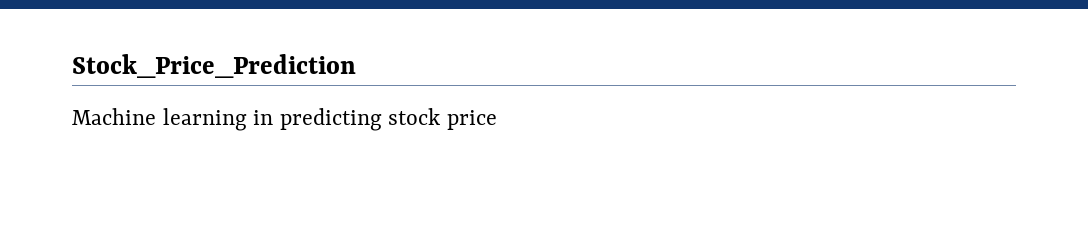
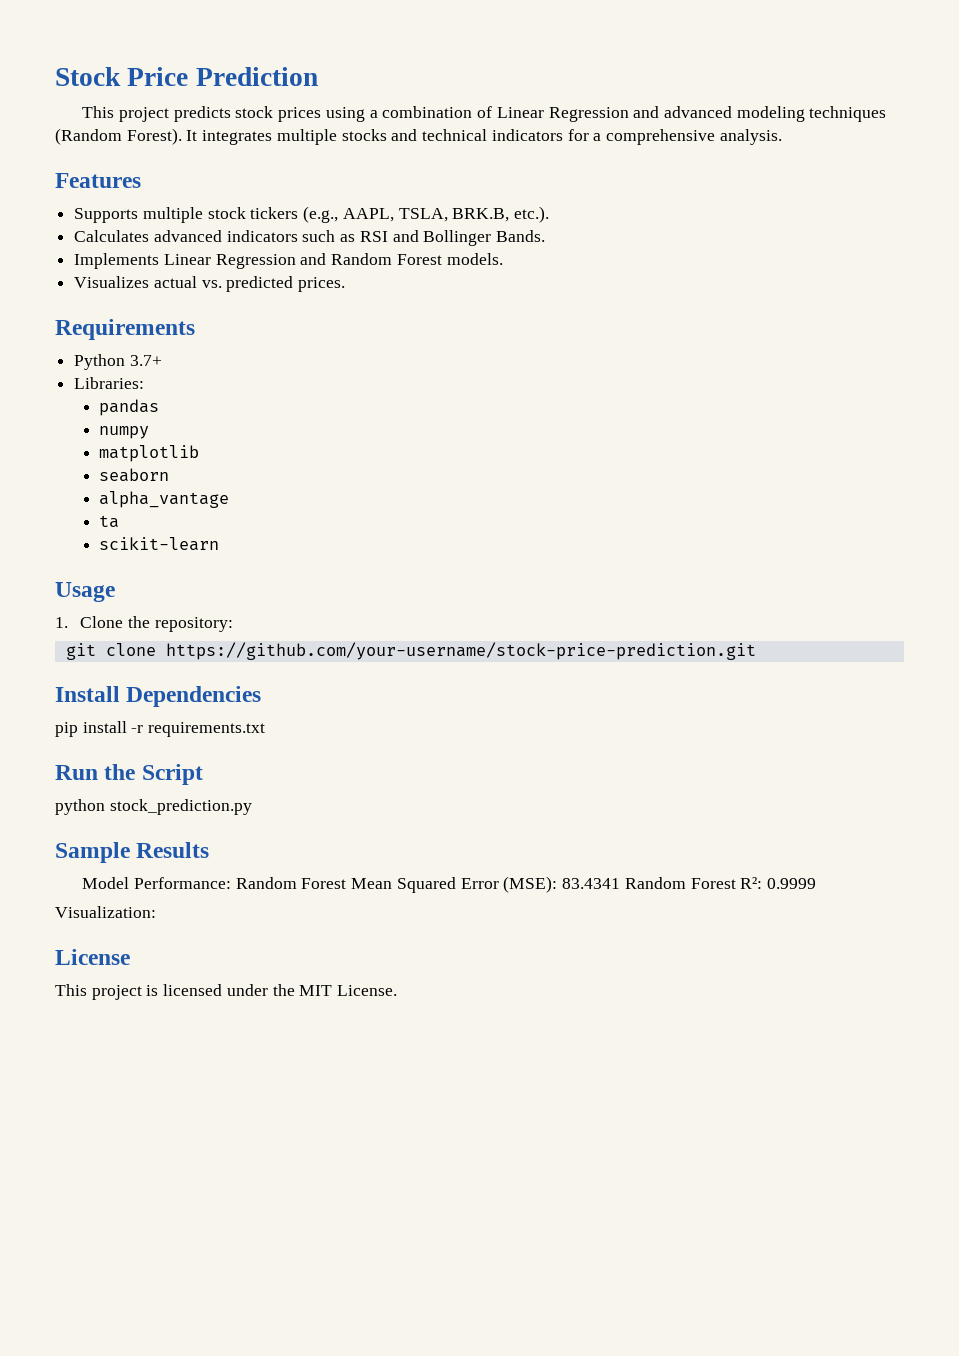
[72,54,356,78] [72,108,498,131] Stock_Price_Prediction // Machine learning in predicting stock price -> [55,67,318,86] [82,106,887,122] [55,128,782,145] [55,173,141,188] [74,206,550,223] [74,230,546,246] [74,253,503,269] [74,276,346,292] [55,319,195,340] [74,354,162,370] [74,377,145,389] [99,399,160,416] [99,426,150,439] [99,445,200,462] [99,468,170,482] [99,491,230,508] [99,515,120,528] [99,537,220,551] [55,582,115,602] [55,616,233,632] [65,642,756,660] [55,686,262,707] [55,721,266,737] [55,764,203,785] [55,799,252,815] [55,842,210,863] [82,876,816,893] [55,906,156,918] [55,949,130,965] [55,984,398,1000] Stock Price Prediction // This project predicts stock prices using a combination of Linear Regression and advanced modeling techniques (Random Forest). It integrates multiple stocks and technical indicators for a comprehensive analysis. // Features // Supports multiple stock tickers (e.g., AAPL, TSLA, BRK.B, etc.). // Calculates advanced indicators such as RSI and Bollinger Bands. // Implements Linear Regression and Random Forest models. // Visualizes actual vs. predicted prices. // Requirements // Python 3.7+ // Libraries: // pandas // numpy // matplotlib // seaborn // alpha_vantage // ta // scikit-learn // Usage // 1. Clone the repository: // git clone https://github.com/your-username/stock-price-prediction.git // Install Dependencies // pip install -r requirements.txt // Run the Script // python stock_prediction.py // Sample Results // Model Performance: Random Forest Mean Squared Error (MSE): 83.4341 Random Forest R²: 0.9999 // Visualization: // License // This project is licensed under the MIT License.

